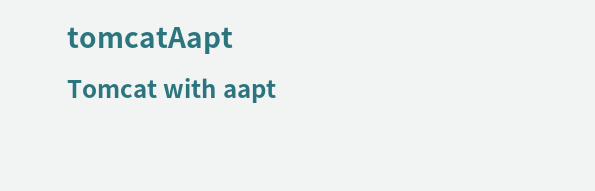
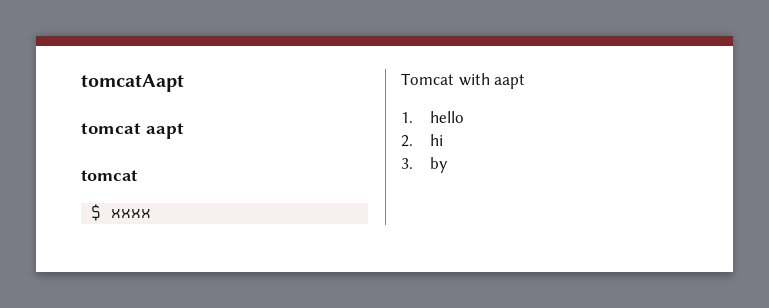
[67,78,276,103] Tomcat with aapt -> [81,123,184,139] [81,170,138,181] [91,204,152,221] [401,73,526,89] [401,111,465,123] [401,134,444,147] [401,157,449,173] tomcat aapt // tomcat // $ xxxx // Tomcat with aapt // 1. hello // 2. hi // 3. by

